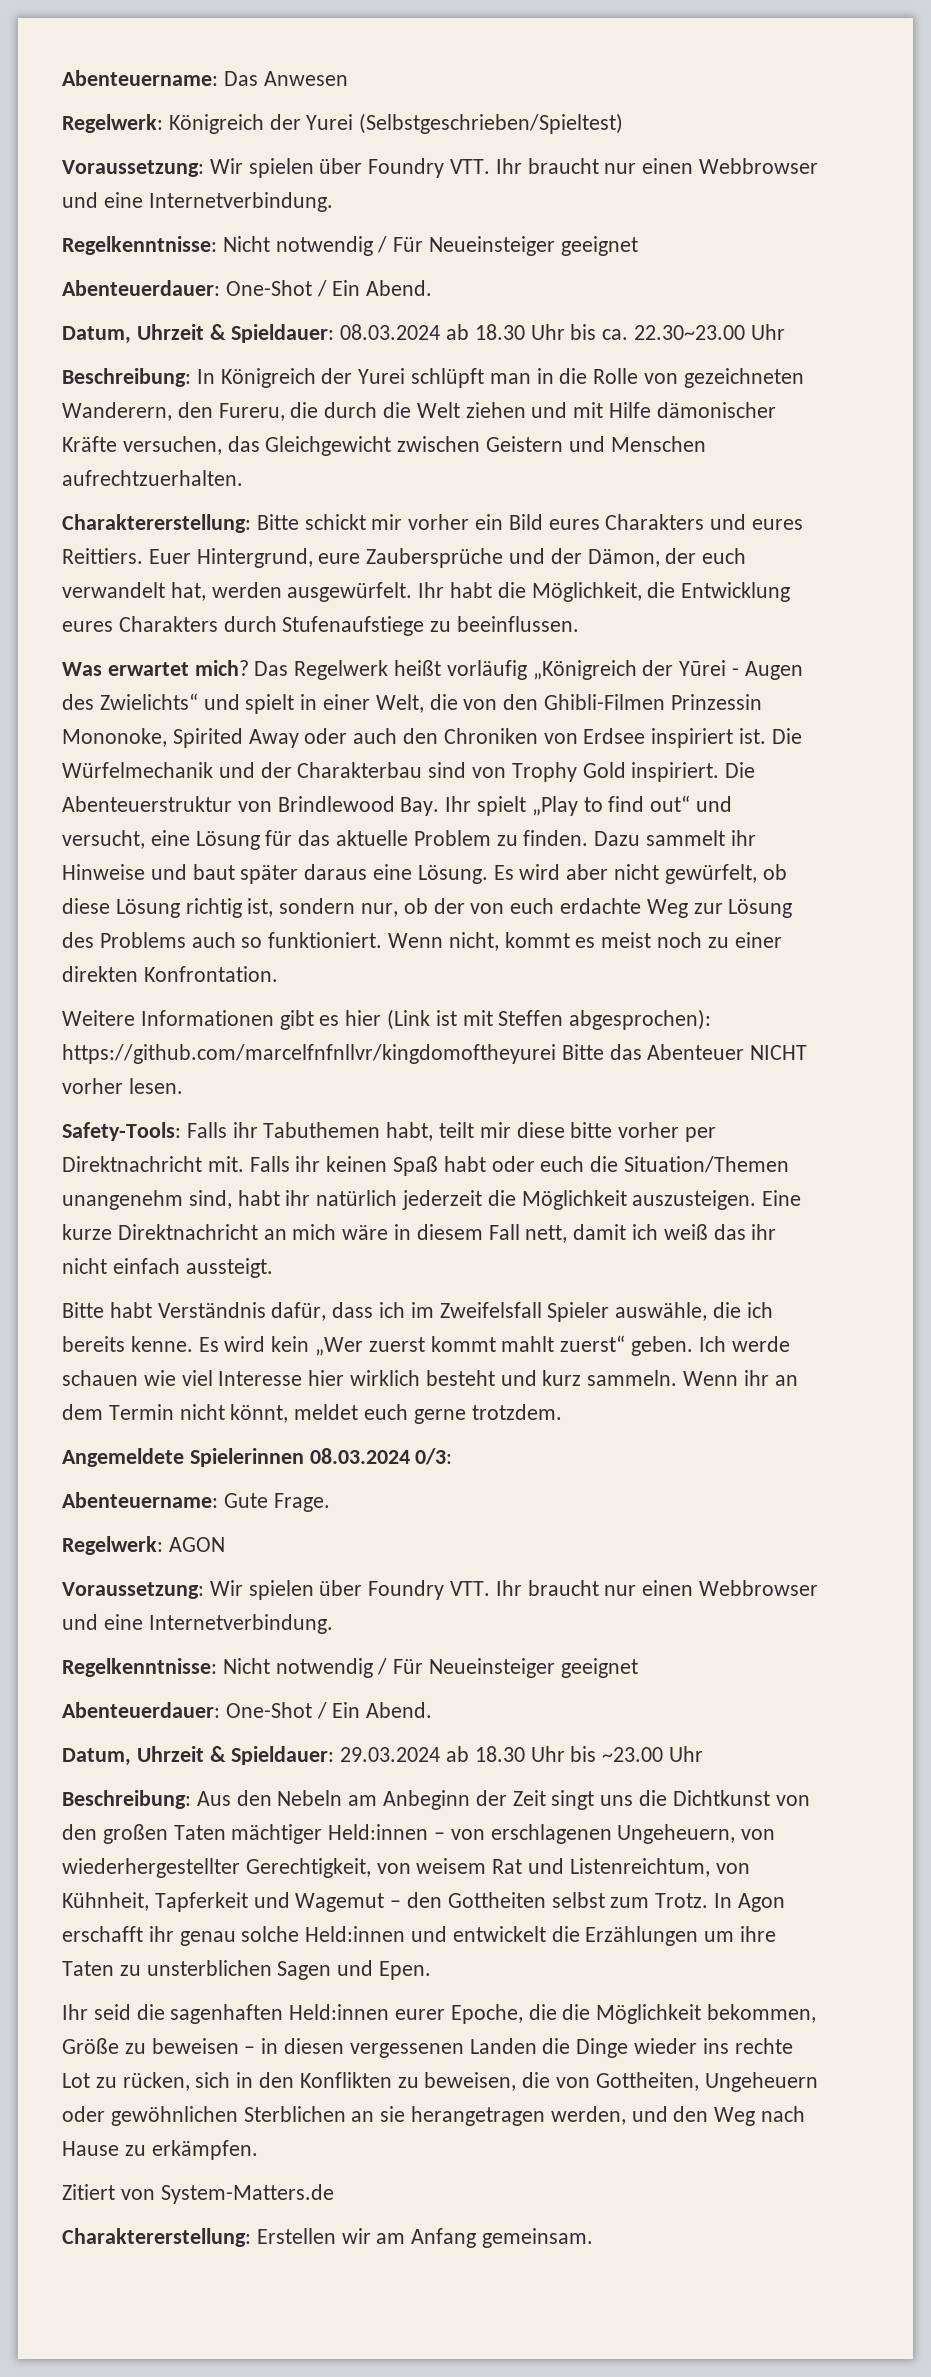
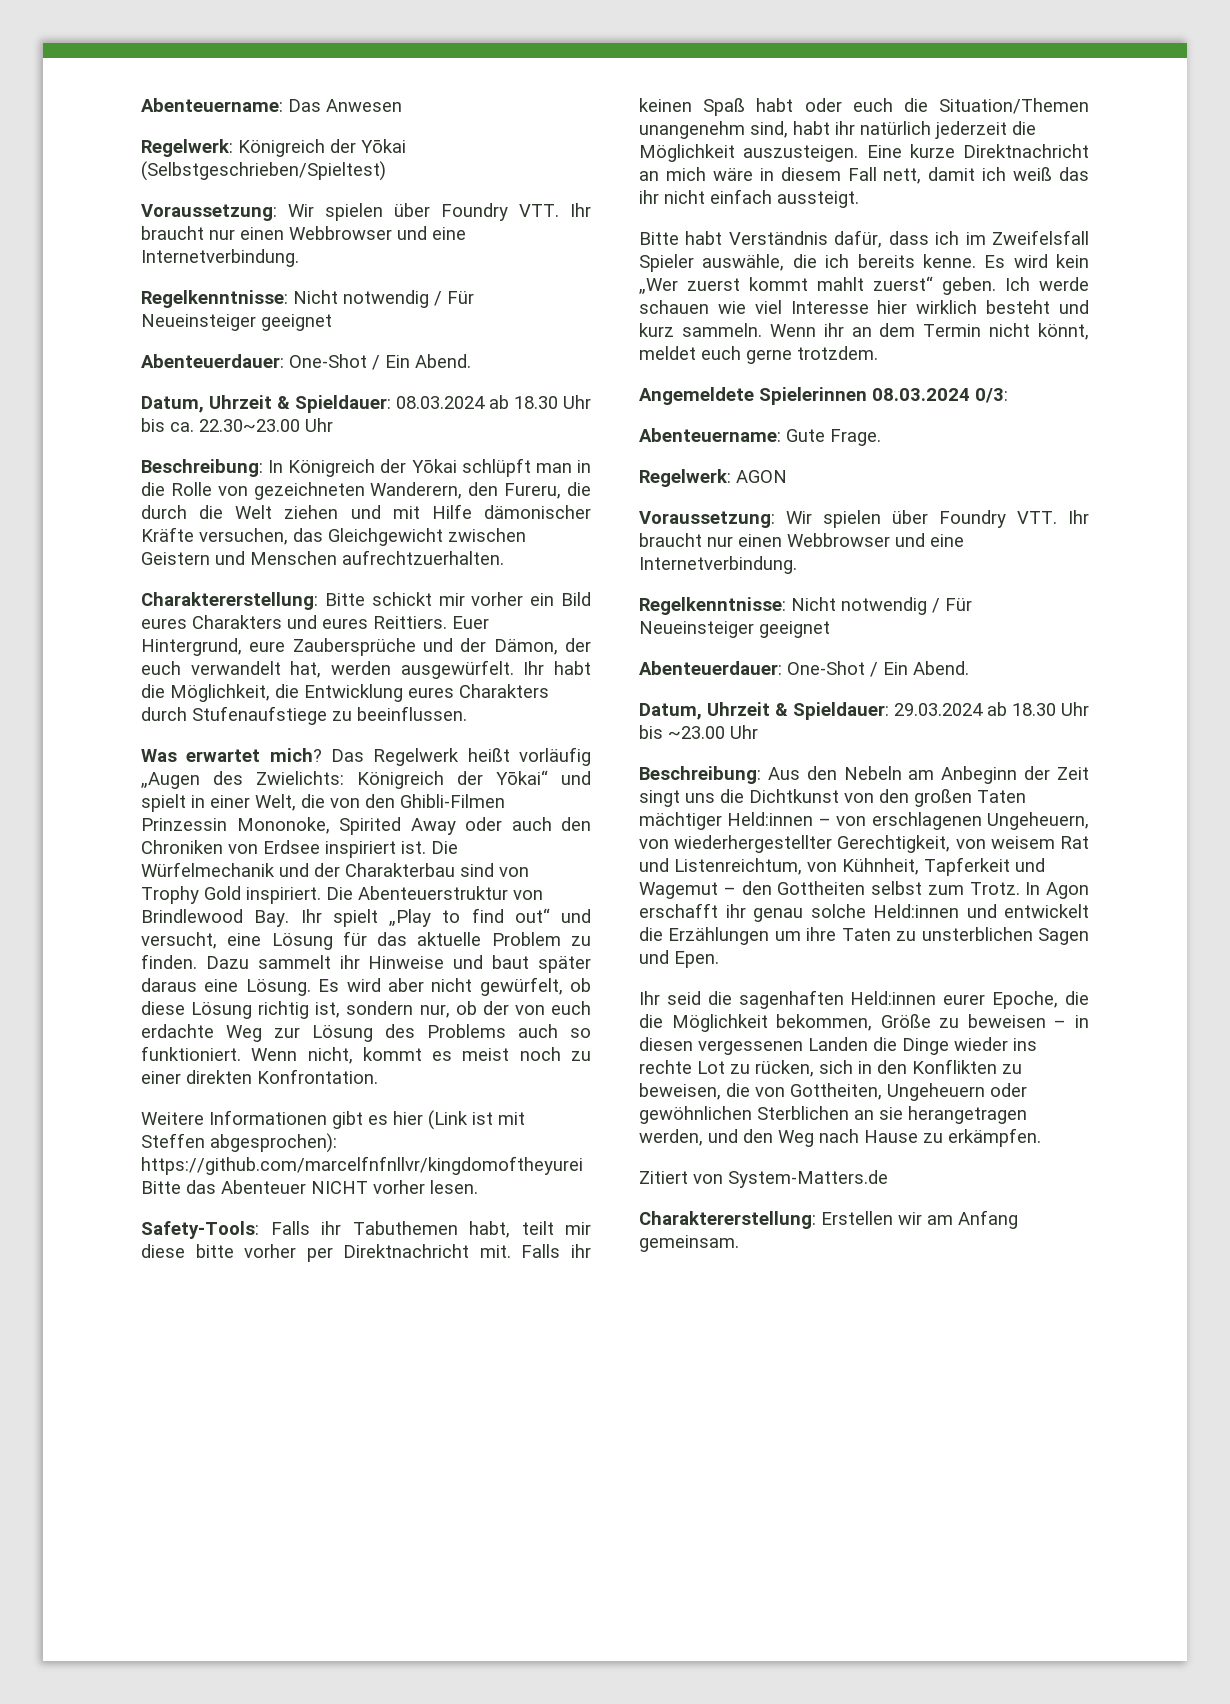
[306,114,354,130] Yurei -> [361,139,406,153] Yōkai
[358,368,406,384] Yurei -> [411,459,457,473] Yōkai
[532,660,803,680] [62,693,198,710] „Königreich der Yūrei - Augen des Zwielichts“ -> [141,770,548,789] „Augen des Zwielichts: Königreich der Yōkai“

